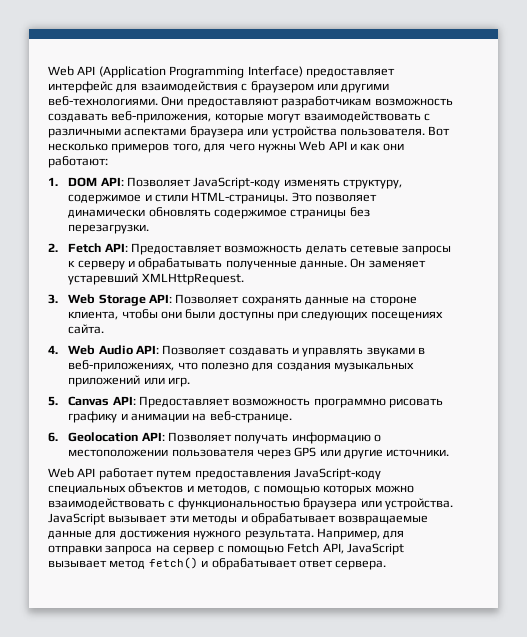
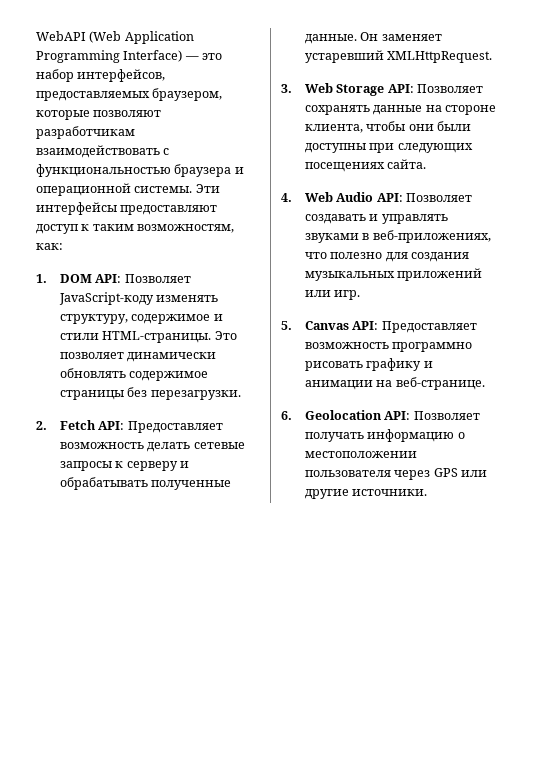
[48,66,395,78] [48,81,390,93] [48,96,453,108] [48,111,430,123] [48,126,451,138] [48,141,404,153] [48,156,108,168] Web API (Application Programming Interface) предоставляет интерфейс для взаимодействия с браузером или другими веб-технологиями. Они предоставляют разработчикам возможность создавать веб-приложения, которые могут взаимодействовать с различными аспектами браузера или устройства пользователя. Вот несколько примеров того, для чего нужны Web API и как они работают: -> [36,31,194,44] [36,50,223,63] [36,69,166,82] [36,88,223,101] [36,110,162,120] [36,126,135,139] [36,145,170,158] [36,164,244,177] [36,183,220,196] [36,202,218,215] [36,224,235,234] [36,243,63,250] WebAPI (Web Application Programming Interface) — это набор интерфейсов, предоставляемых браузером, которые позволяют разработчикам взаимодействовать с функциональностью браузера и операционной системы. Эти интерфейсы предоставляют доступ к таким возможностям, как:
[48,468,381,480] [48,483,414,495] [48,498,453,510] [48,513,429,525] [48,528,405,540] [48,543,404,555] [48,557,387,570] // Web API работает путем предоставления JavaScript-коду специальных объектов и методов, с помощью которых можно взаимодействовать с функциональностью браузера или устройства. JavaScript вызывает эти методы и обрабатывает возвращаемые данные для достижения нужного результата. Например, для отправки запроса на сервер с помощью Fetch API, JavaScript вызывает метод fetch() и обрабатывает ответ сервера. -> (428, 492) none

